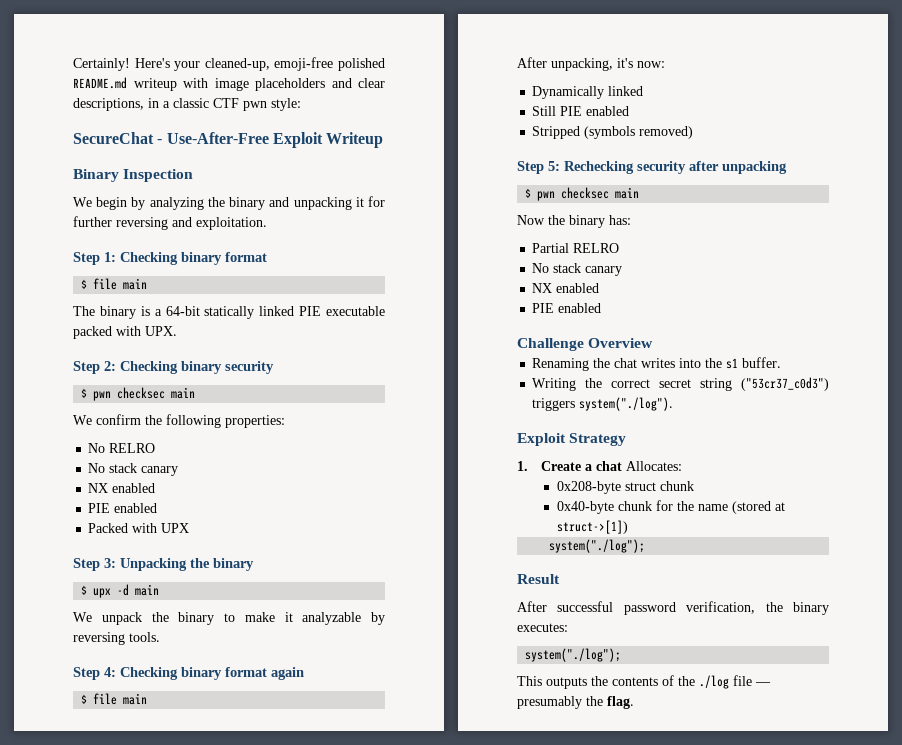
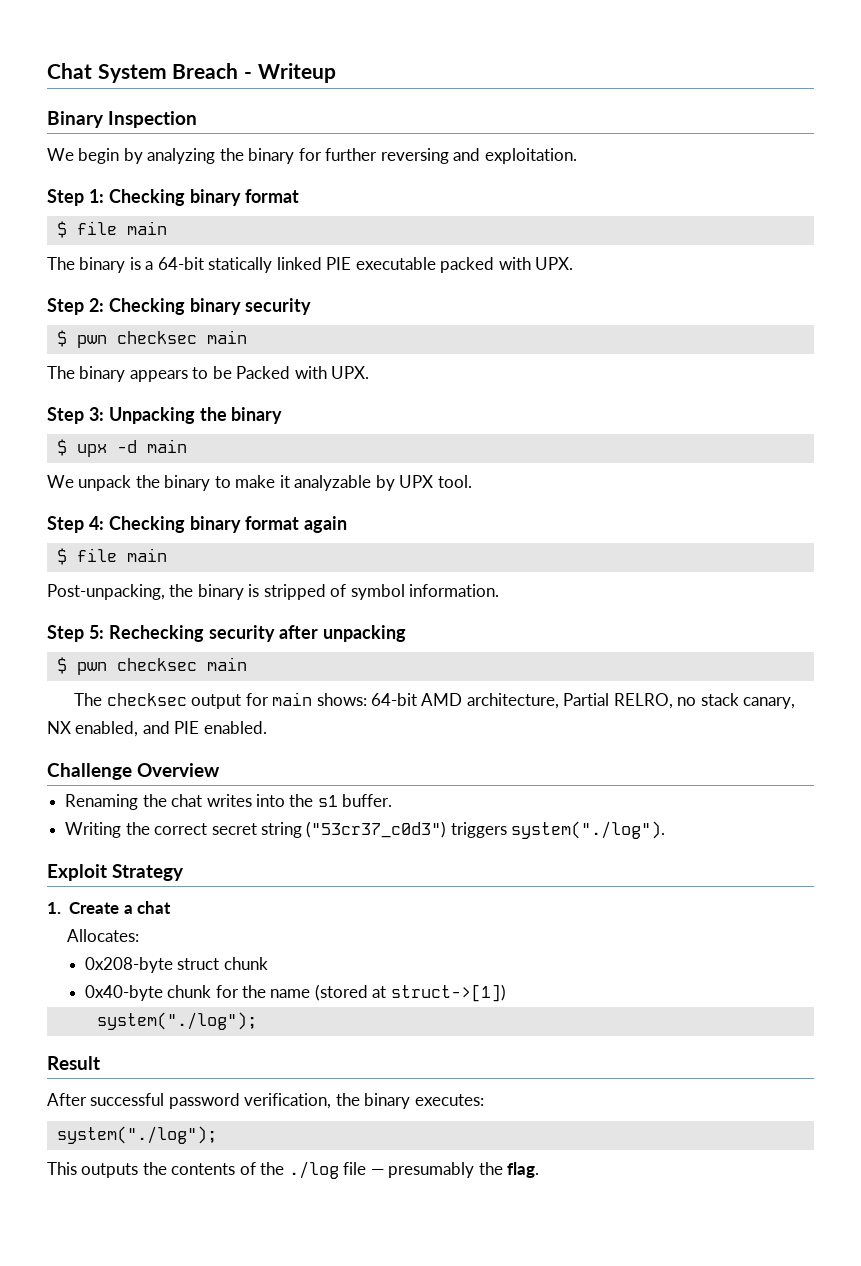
[73,57,385,71] [73,77,385,91] [73,98,301,111] [73,132,323,148] Certainly! Here's your cleaned-up, emoji-free polished README.md writeup with image placeholders and clear descriptions, in a classic CTF pwn style: // SecureChat - Use-After-Free Exploit -> [47,63,253,83] Chat System Breach -
[269,197,364,210] and unpacking it -> (295, 156) none
[73,414,285,428] [88,443,156,453] [88,463,179,476] [88,483,156,493] [88,503,158,513] We confirm the following properties: // No RELRO // No stack canary // NX enabled // PIE enabled // -> [47,366,232,382] The binary appears to be
[161,523,190,533] UPX -> [331,366,370,379] UPX.
[73,632,160,645] reversing tools. -> [399,475,472,488] UPX tool.
[517,57,665,71] [532,86,644,99] [532,106,630,116] [532,126,694,139] After unpacking, it's now: // Dynamically linked // Still PIE enabled // Stripped (symbols removed) -> [47,584,500,600] Post-unpacking, the binary is stripped of symbol information.
[517,215,631,228] [532,243,620,253] [532,263,623,276] [532,283,600,293] [532,303,602,313] Now the binary has: // Partial RELRO // No stack canary // NX enabled // PIE enabled -> [74,692,796,709] [47,721,267,737] The checksec output for main shows: 64-bit AMD architecture, Partial RELRO, no stack canary, NX enabled, and PIE enabled.
(623, 466) none -> (172, 907) //

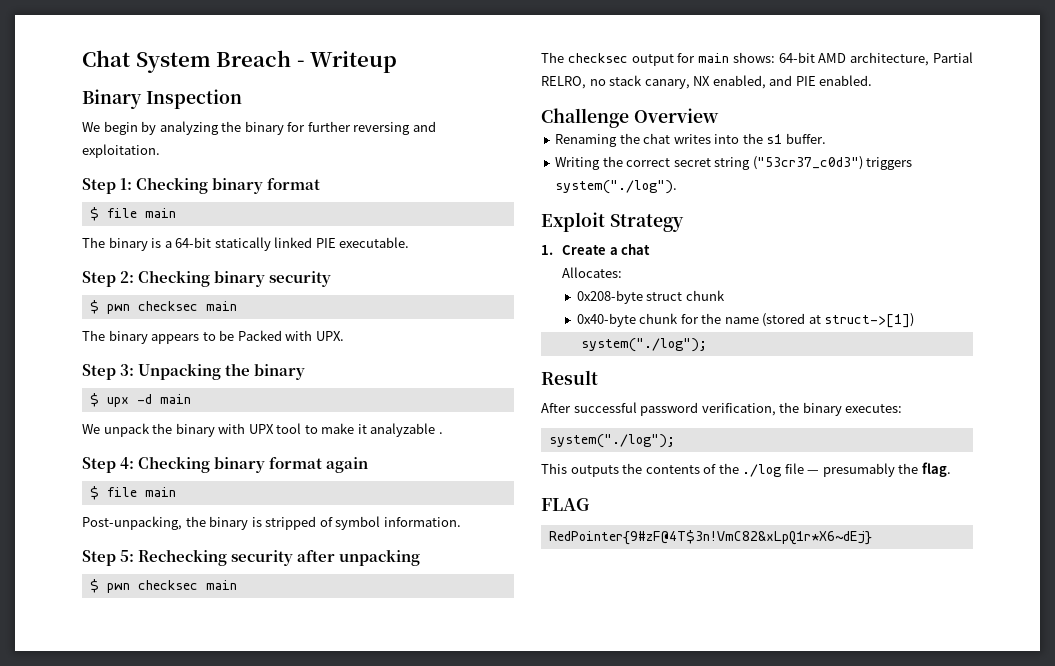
[355,257,574,273] executable packed with UPX. -> [339,237,410,248] executable.
(211, 483) none -> [218,423,302,434] with UPX tool
[375,475,472,491] by UPX tool. -> [438,432,443,434] .
(540, 1170) none -> [541,498,589,511] [548,530,872,545] // FLAG // RedPointer{9#zF@4T$3n!VmC82&xLpQ1r*X6~dEj}

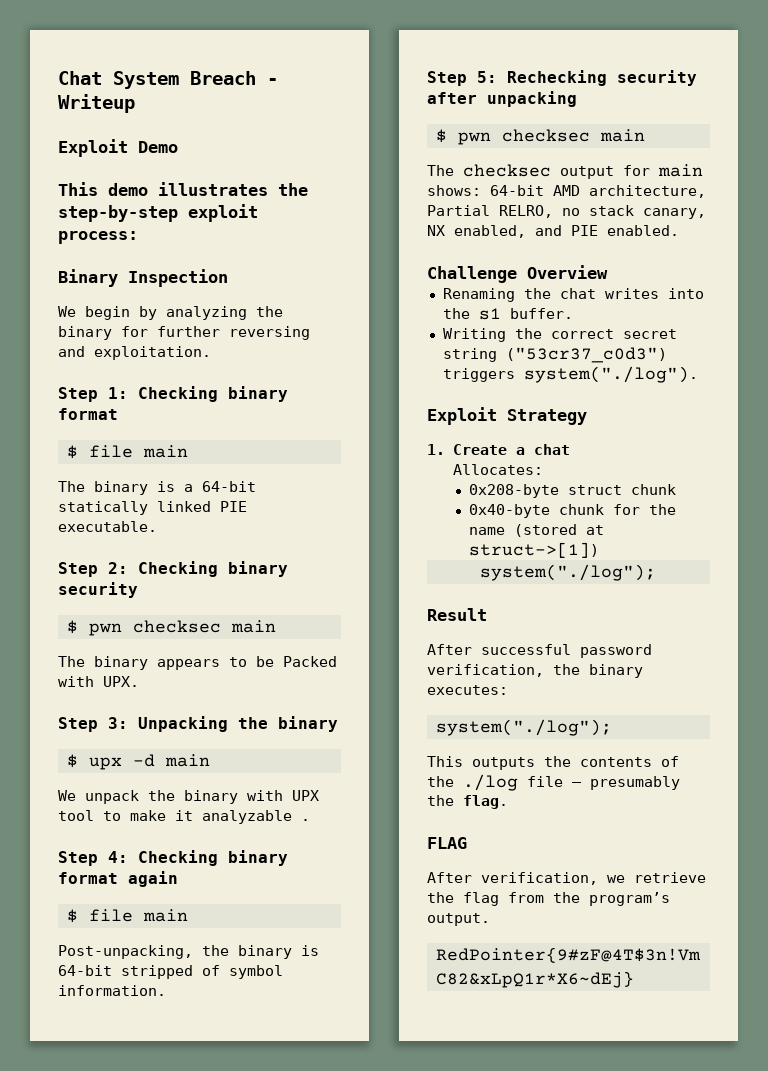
(398, 62) none -> [58,139,178,157] [58,182,308,196] [58,204,258,222] [58,231,138,244] // Exploit Demo // This demo illustrates the step-by-step exploit process:
(262, 522) none -> [58,965,112,976] 64-bit
(589, 504) none -> [427,872,706,885] [427,892,670,906] [427,913,490,926] // After verification, we retrieve the flag from the program’s output.

